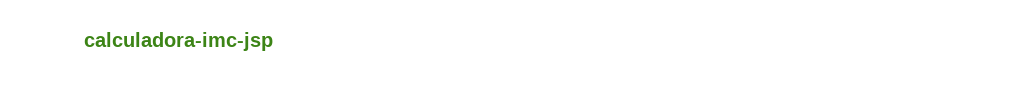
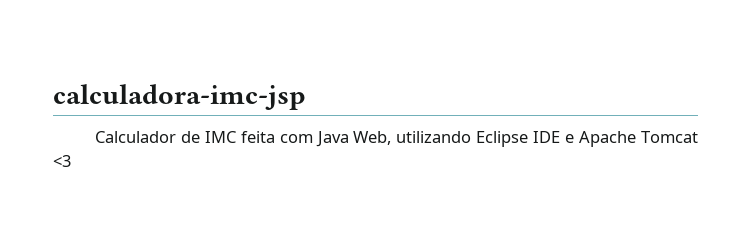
(273, 41) none -> [94,131,698,147] [53,155,71,167] // Calculador de IMC feita com Java Web, utilizando Eclipse IDE e Apache Tomcat <3

